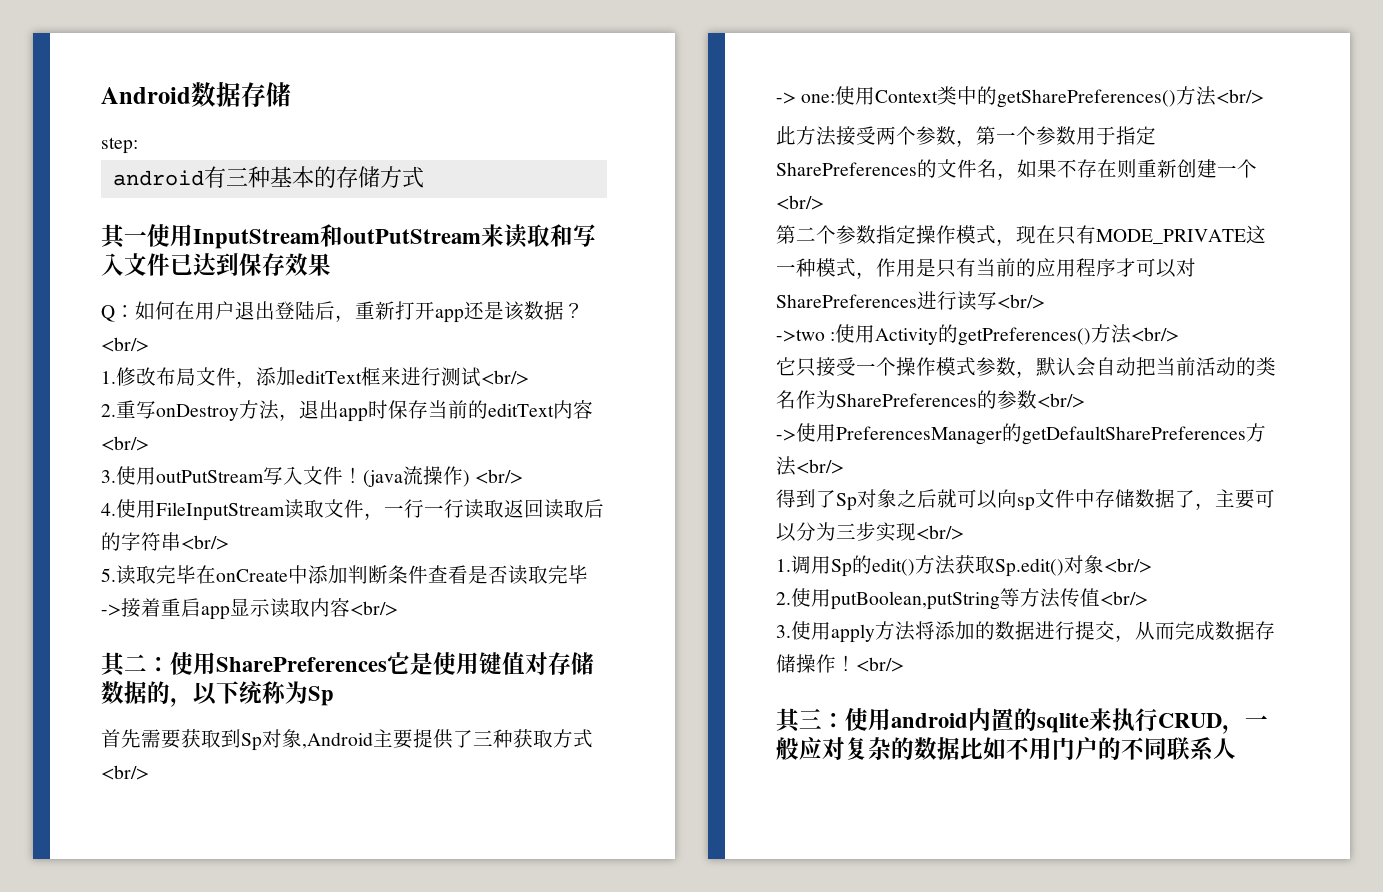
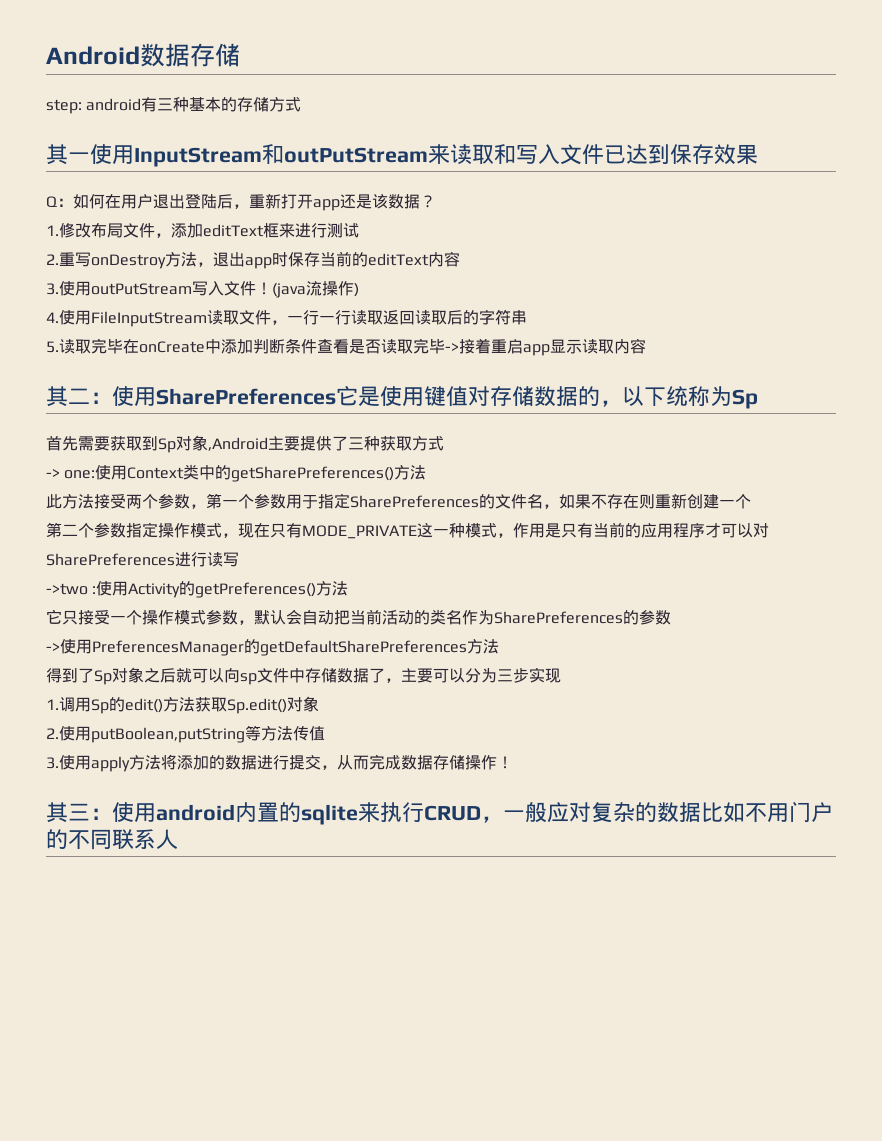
(138, 145) // -> (82, 106) none
[101,337,149,352] <br/> -> (436, 201) none
[481,370,529,385] <br/> -> (359, 230) none
[101,436,149,451] <br/> -> (460, 259) none
[475,469,524,484] <br/> -> (359, 290) none
[181,535,229,550] <br/> -> (527, 317) none
[350,601,398,616] <br/> -> (646, 346) none
[101,765,149,780] <br/> -> (444, 443) none
[1216,89,1265,104] <br/> -> (427, 472) none
[776,195,824,210] <br/> -> (751, 501) none
[997,294,1045,309] <br/> -> (239, 559) none
[1131,327,1180,342] <br/> -> (349, 588) none
[1037,393,1085,408] <br/> -> (671, 617) none
[796,459,844,474] <br/> -> (499, 646) none
[916,525,964,540] <br/> -> (561, 675) none
[1104,558,1152,573] <br/> -> (319, 704) none
[1100,591,1148,606] <br/> -> (325, 733) none
[856,657,904,672] <br/> -> (513, 762) none

